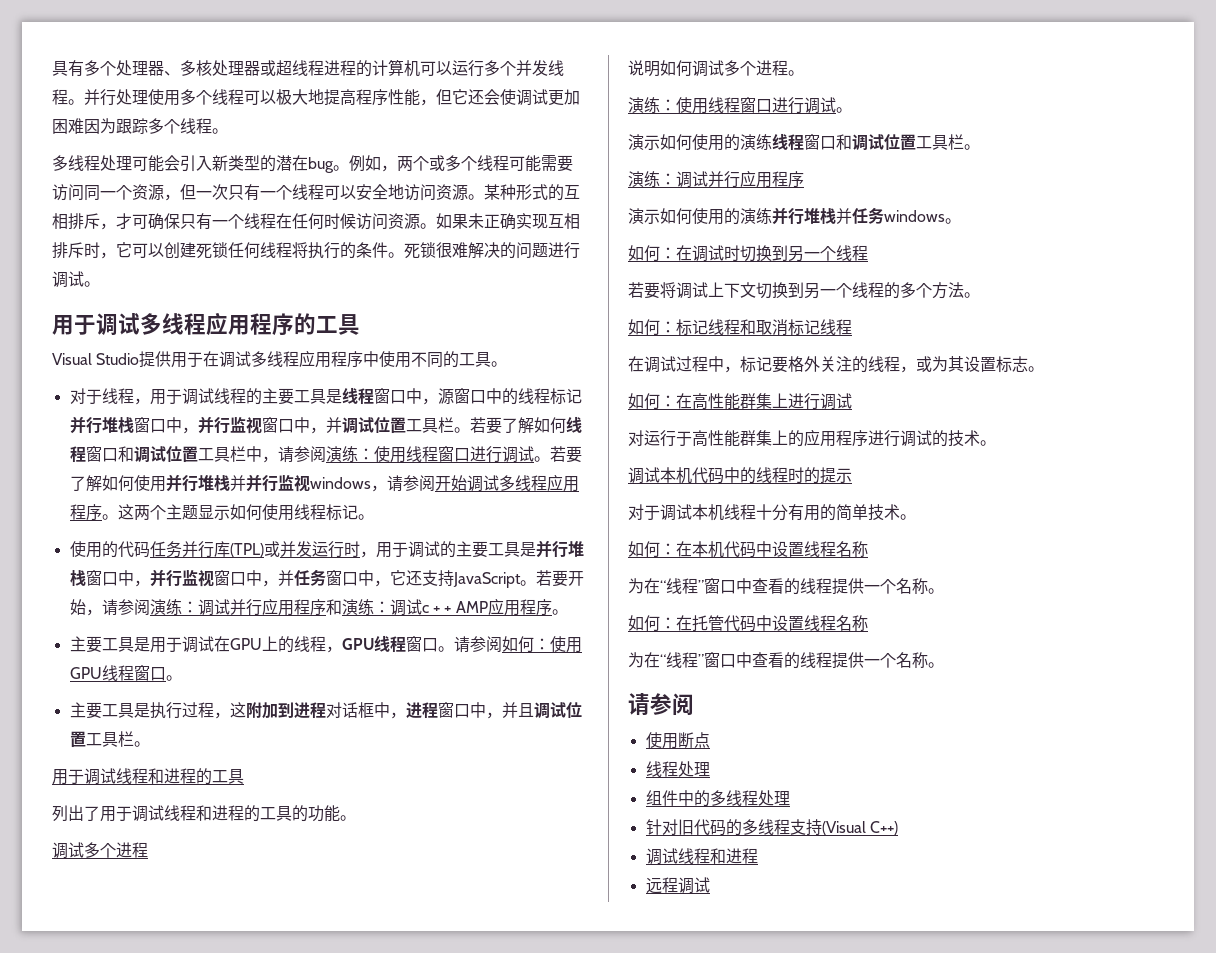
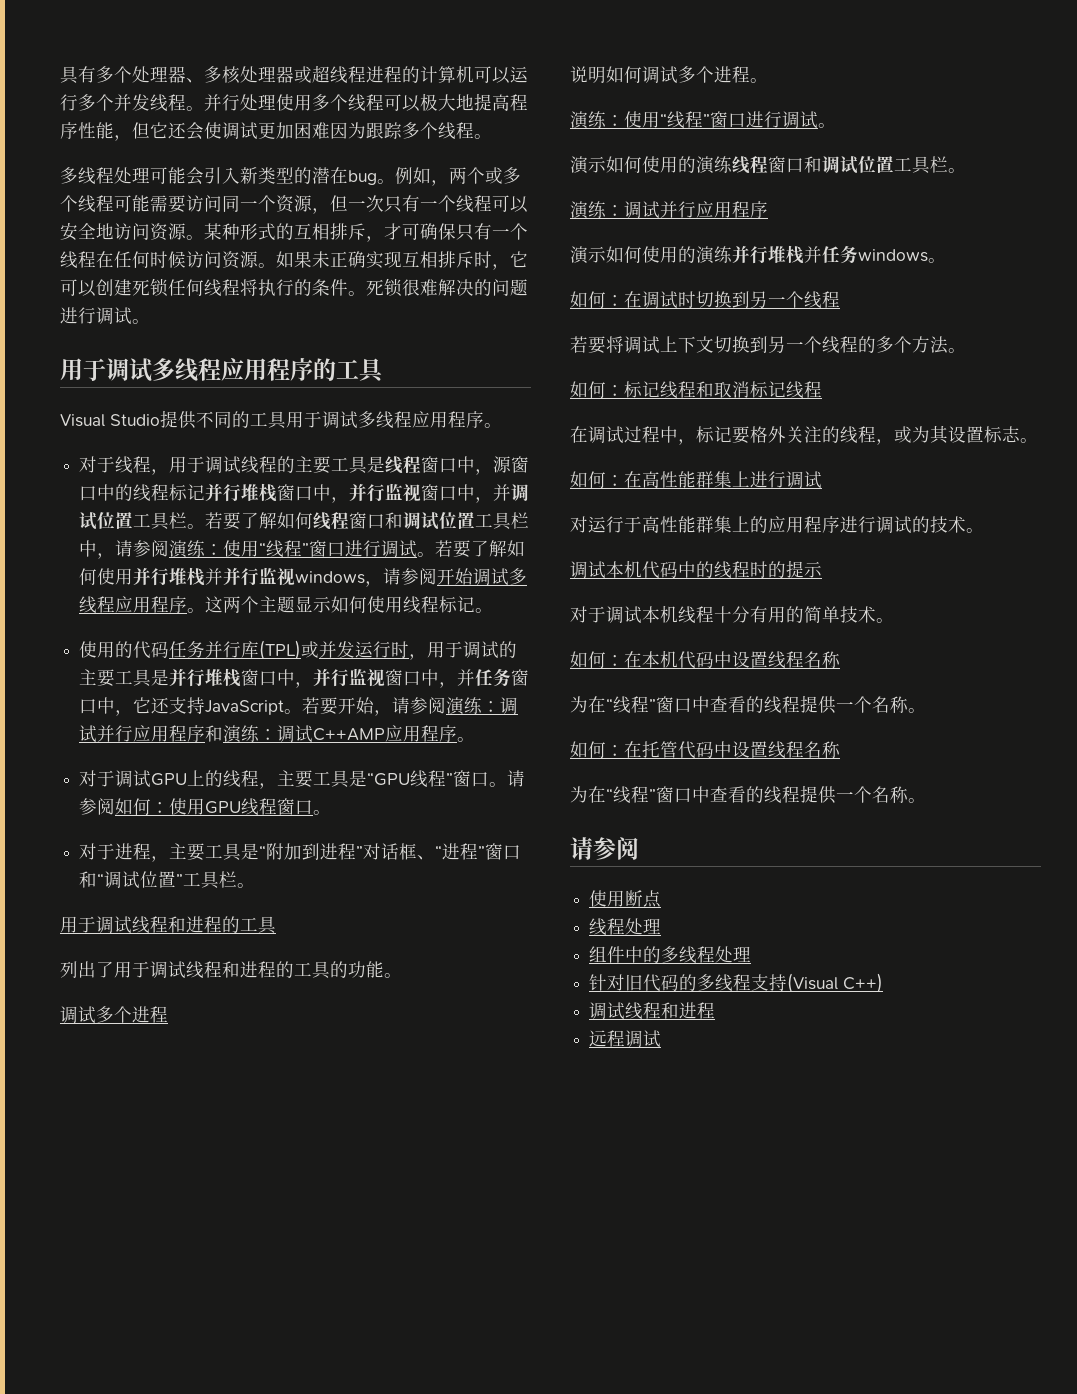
[171,350,492,368] 用于在调试多线程应用程序中使用不同的工具 -> [196,411,484,429] 不同的工具用于调试多线程应用程序
[405,446,438,462] 线程 -> [259,540,310,558] “线程”
[421,598,568,616] [69,635,406,653] c + + AMP应用程序。 // 主要工具是用于调试在GPU上的线程，GPU线程 -> [313,725,476,742] [79,770,454,789] C++AMP应用程序。 // 对于调试GPU上的线程，主要工具是“GPU线程”
[69,702,582,719] [69,731,86,748] 主要工具是执行过程，这附加到进程对话框中，进程窗口中，并且调试位置 -> [79,843,522,862] [79,871,184,889] 对于进程，主要工具是“附加到进程”对话框、“进程”窗口和“调试位置”
[708,97,740,113] 线程 -> [660,111,710,129] “线程”

